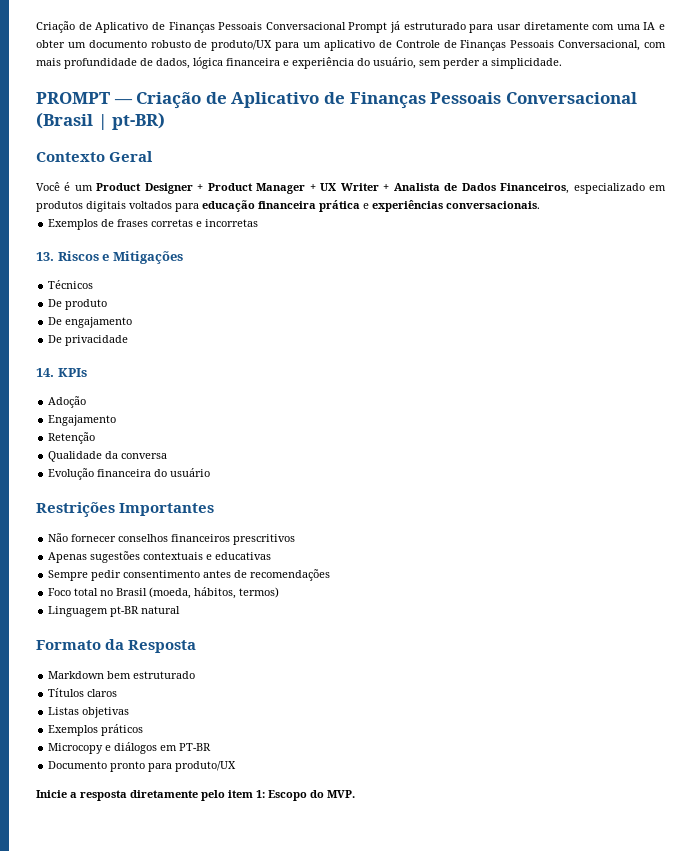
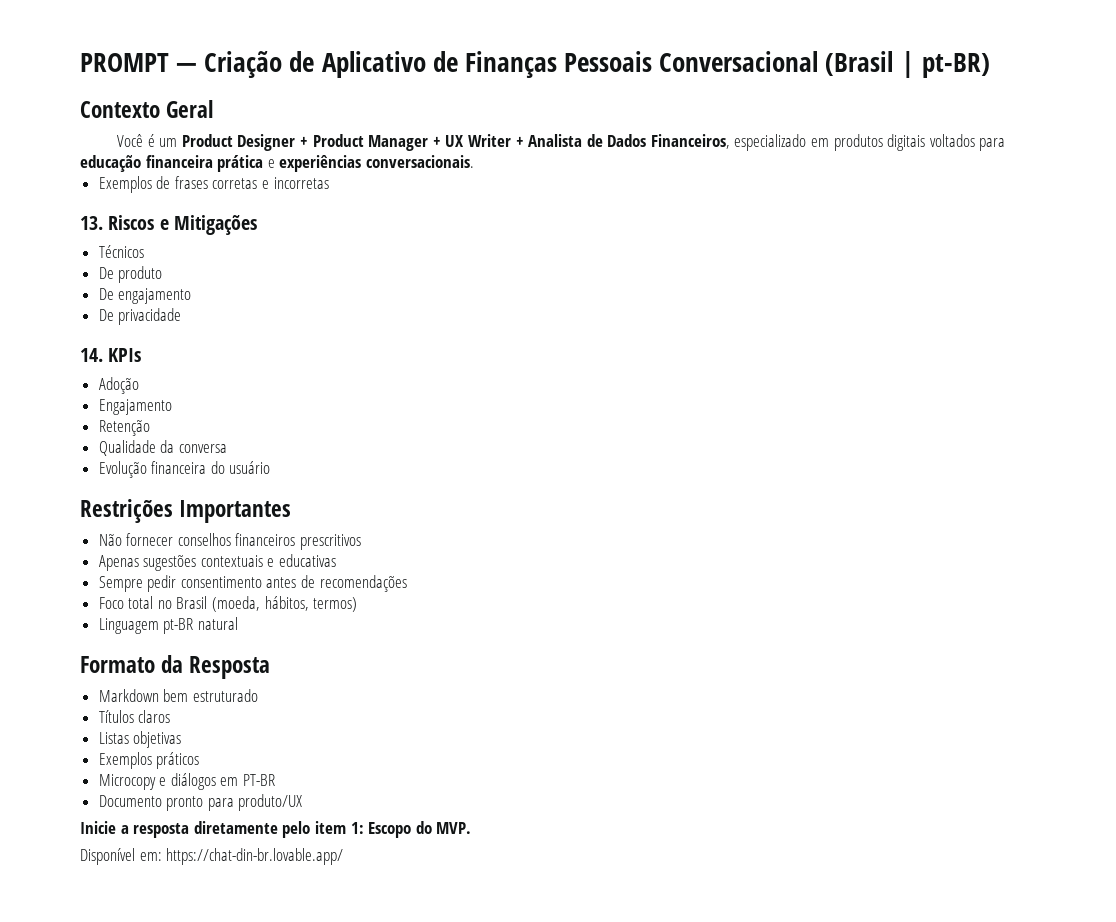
[36,21,665,33] [36,40,667,51] [36,57,562,69] Criação de Aplicativo de Finanças Pessoais Conversacional Prompt já estruturado para usar diretamente com uma IA e obter um documento robusto de produto/UX para um aplicativo de Controle de Finanças Pessoais Conversacional, com mais profundidade de dados, lógica financeira e experiência do usuário, sem perder a simplicidade. // -> (80, 62) none
(355, 794) none -> [80,848,344,865] // Disponível em: https://chat-din-br.lovable.app/

